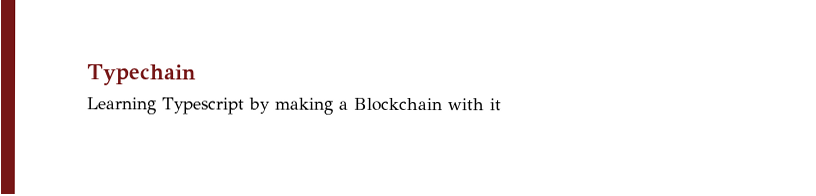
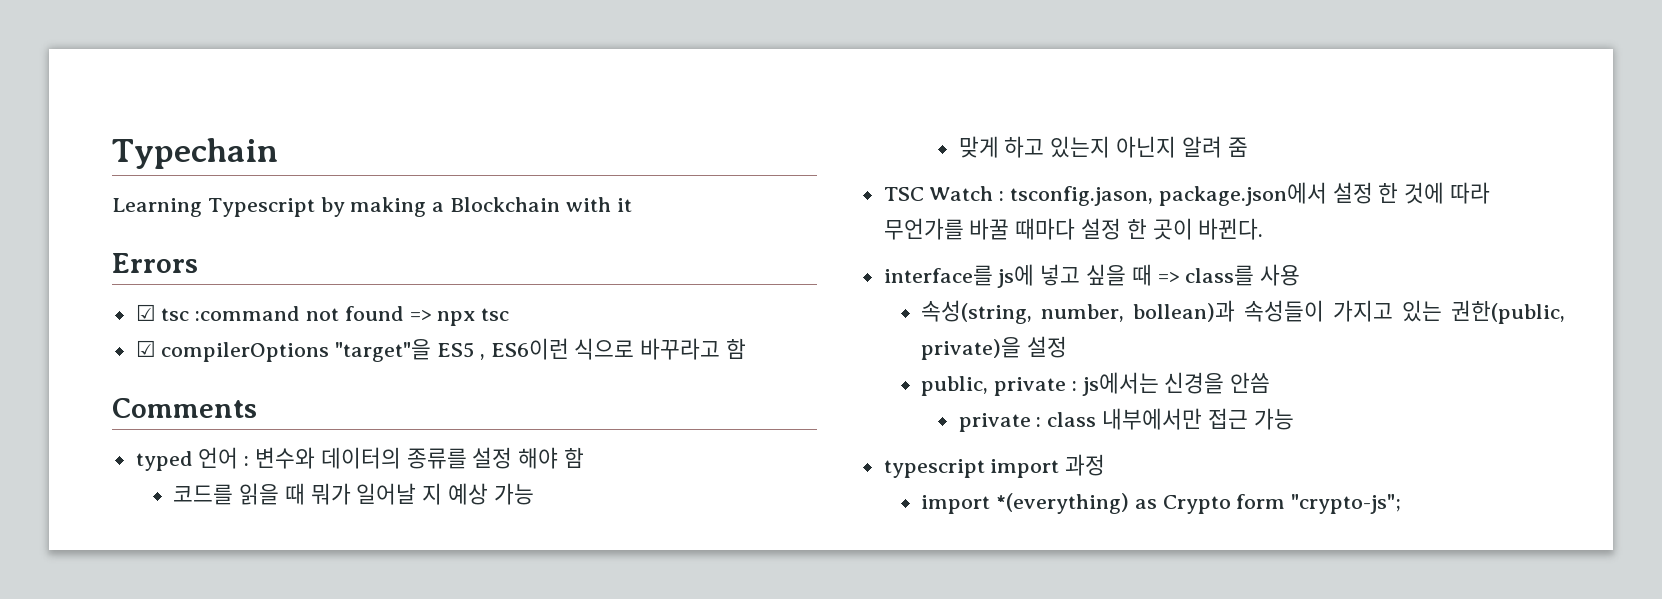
(501, 104) none -> [112,253,198,273] [135,304,510,326] [135,338,747,362] [112,398,257,418] [135,447,585,471] [173,483,534,505] [958,136,1248,158] [883,182,1491,206] [883,218,1264,240] [883,264,1301,288] [921,300,1565,324] [921,336,1067,360] [921,372,1271,396] [958,408,1294,432] [883,454,1106,478] [921,493,1402,514] // Errors // ☑ tsc :command not found => npx tsc // ☑ compilerOptions "target"을 ES5 , ES6이런 식으로 바꾸라고 함 // Comments // typed 언어 : 변수와 데이터의 종류를 설정 해야 함 // 코드를 읽을 때 뭐가 일어날 지 예상 가능 // 맞게 하고 있는지 아닌지 알려 줌 // TSC Watch : tsconfig.jason, package.json에서 설정 한 것에 따라 무언가를 바꿀 때마다 설정 한 곳이 바뀐다. // interface를 js에 넣고 싶을 때 => class를 사용 // 속성(string, number, bollean)과 속성들이 가지고 있는 권한(public, private)을 설정 // public, private : js에서는 신경을 안씀 // private : class 내부에서만 접근 가능 // typescript import 과정 // import *(everything) as Crypto form "crypto-js";

